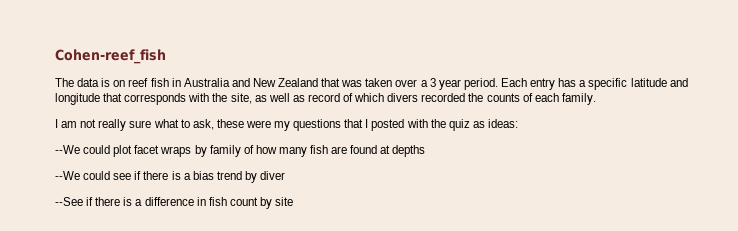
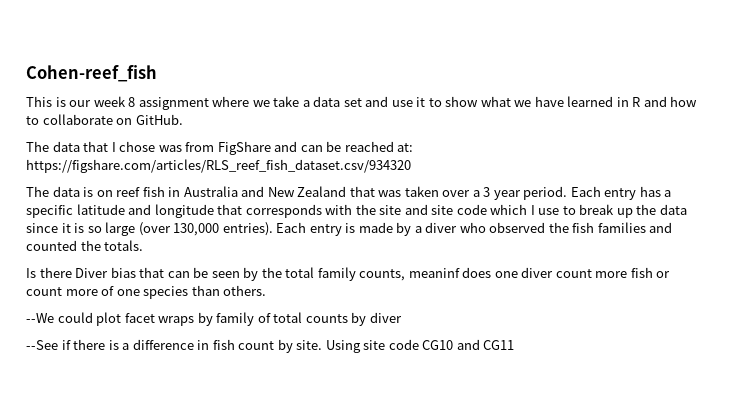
(166, 56) none -> [26,96,698,110] [26,114,183,125] [26,141,414,155] [26,159,411,173] // This is our week 8 assignment where we take a data set and use it to show what we have learned in R and how to collaborate on GitHub. // The data that I chose was from FigShare and can be reached at: https://figshare.com/articles/RLS_reef_fish_dataset.csv/934320
[230,93,596,105] [55,119,518,131] site, as well as record of which divers recorded the counts of each family. // I am not really sure what to ask, these were my questions that I posted with the quiz as ideas: -> [379,204,687,218] [26,222,673,236] [26,240,144,251] [26,267,671,281] [26,285,267,299] site and site code which I use to break up the data since it is so large (over 130,000 entries). Each entry is made by a diver who observed the fish families and counted the totals. // Is there Diver bias that can be seen by the total family counts, meaninf does one diver count more fish or count more of one species than others.
[255,145,426,157] [55,171,242,180] how many fish are found at depths // --We could see if there is a bias trend -> [273,312,348,323] total counts
[275,197,294,206] site -> [296,339,515,353] site. Using site code CG10 and CG11

